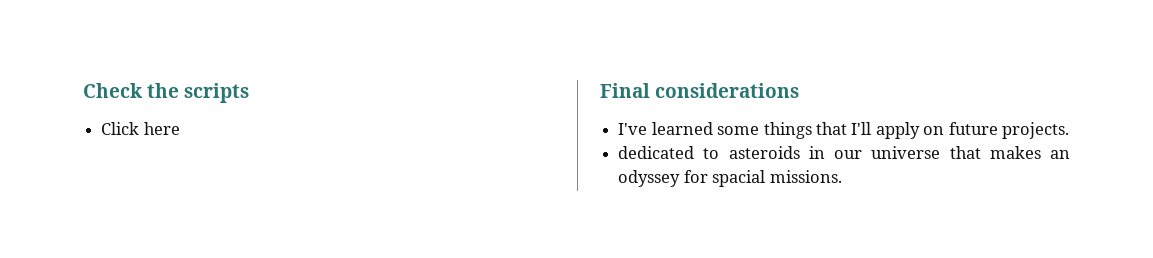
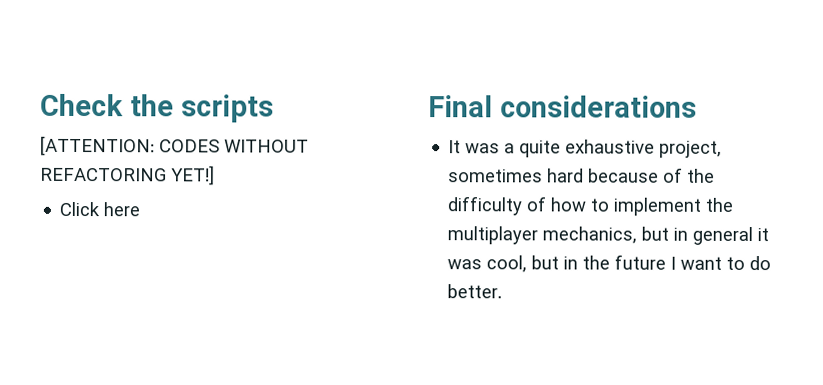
(250, 93) none -> [40,135,309,157] [40,165,215,186] // [ATTENTION: CODES WITHOUT REFACTORING YET!]
[618,122,1070,139] [618,146,1070,159] [618,170,842,187] I've learned some things that I'll apply on future projects. // dedicated to asteroids in our universe that makes an odyssey for spacial missions. -> [448,139,723,158] [448,167,716,183] [447,196,734,216] [447,226,770,246] [447,254,772,273] [447,284,503,299] It was a quite exhaustive project, sometimes hard because of the difficulty of how to implement the multiplayer mechanics, but in general it was cool, but in the future I want to do better.

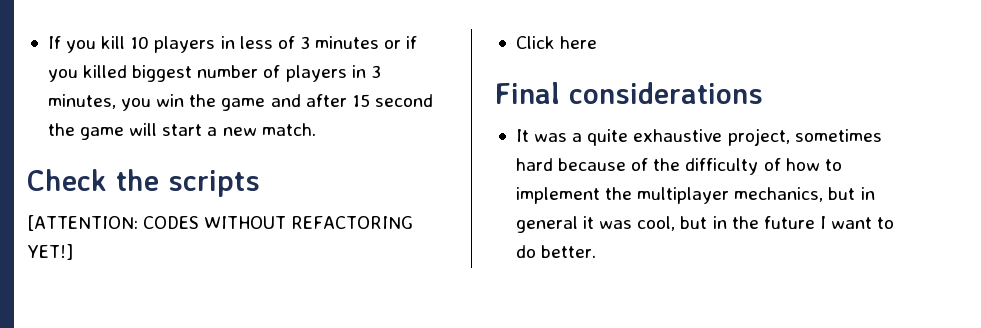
(40, 105) none -> [47,36,418,53] [47,65,381,82] [47,94,433,111] [47,123,316,140] If you kill 10 players in less of 3 minutes or if you killed biggest number of players in 3 minutes, you win the game and after 15 second the game will start a new match. //

